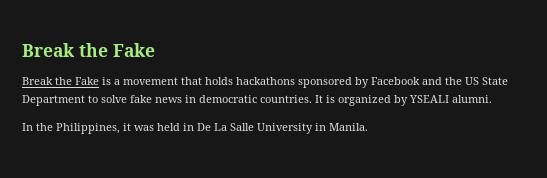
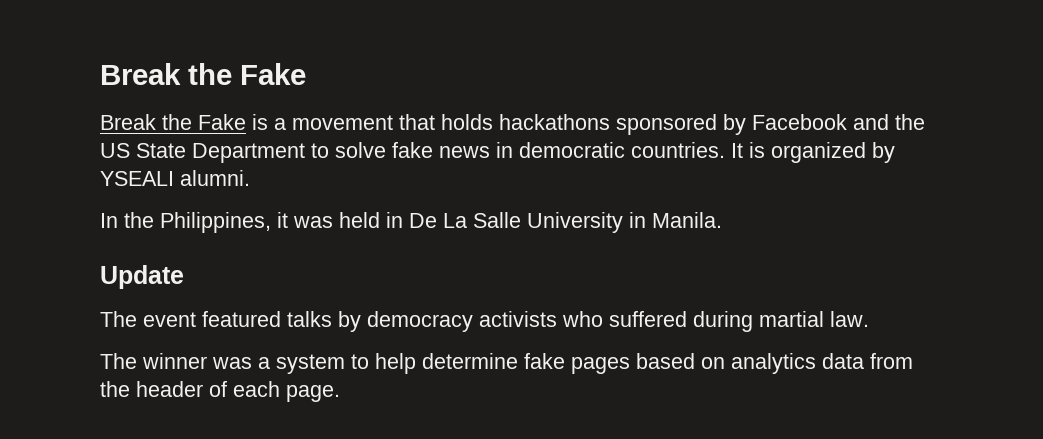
(368, 127) none -> [100,265,184,289] [100,311,869,332] [100,353,913,374] [100,381,340,402] // Update // The event featured talks by democracy activists who suffered during martial law. // The winner was a system to help determine fake pages based on analytics data from the header of each page.

